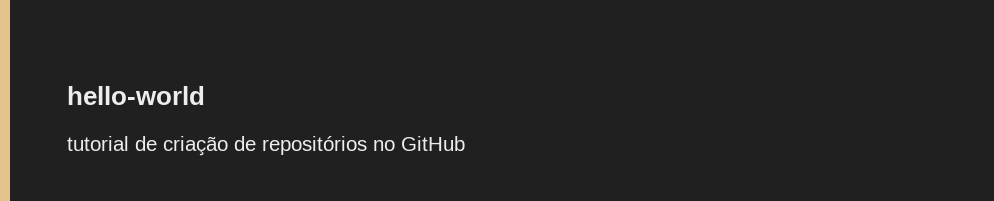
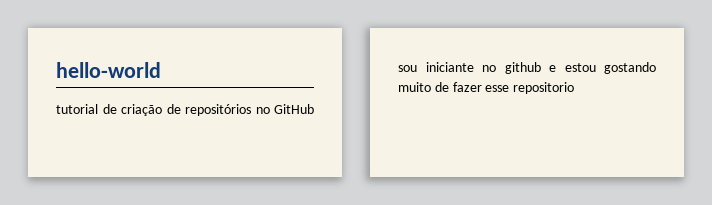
(465, 143) none -> [398,62,656,74] [398,82,575,94] sou iniciante no github e estou gostando muito de fazer esse repositorio

